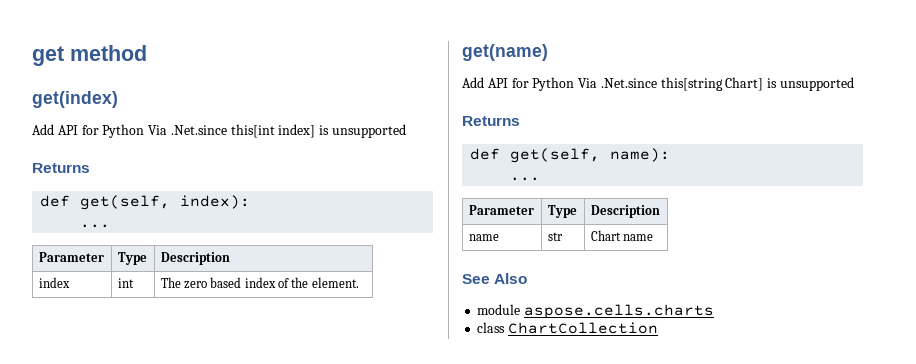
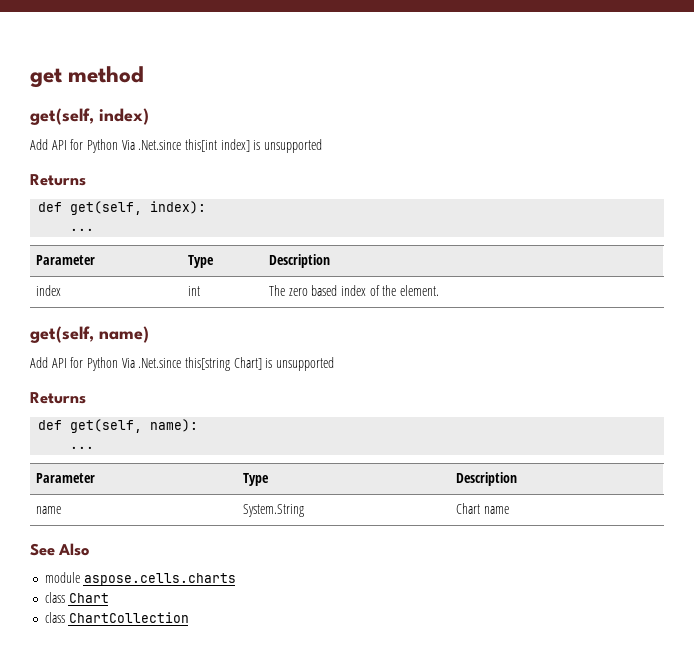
[32,91,118,108] get(index) -> [30,108,149,125] get(self, index)
[462,44,548,61] get(name) -> [30,326,149,343] get(self, name)
[547,232,563,241] str -> [243,504,305,517] System.String
(715, 311) none -> [44,592,109,603] // class Chart

